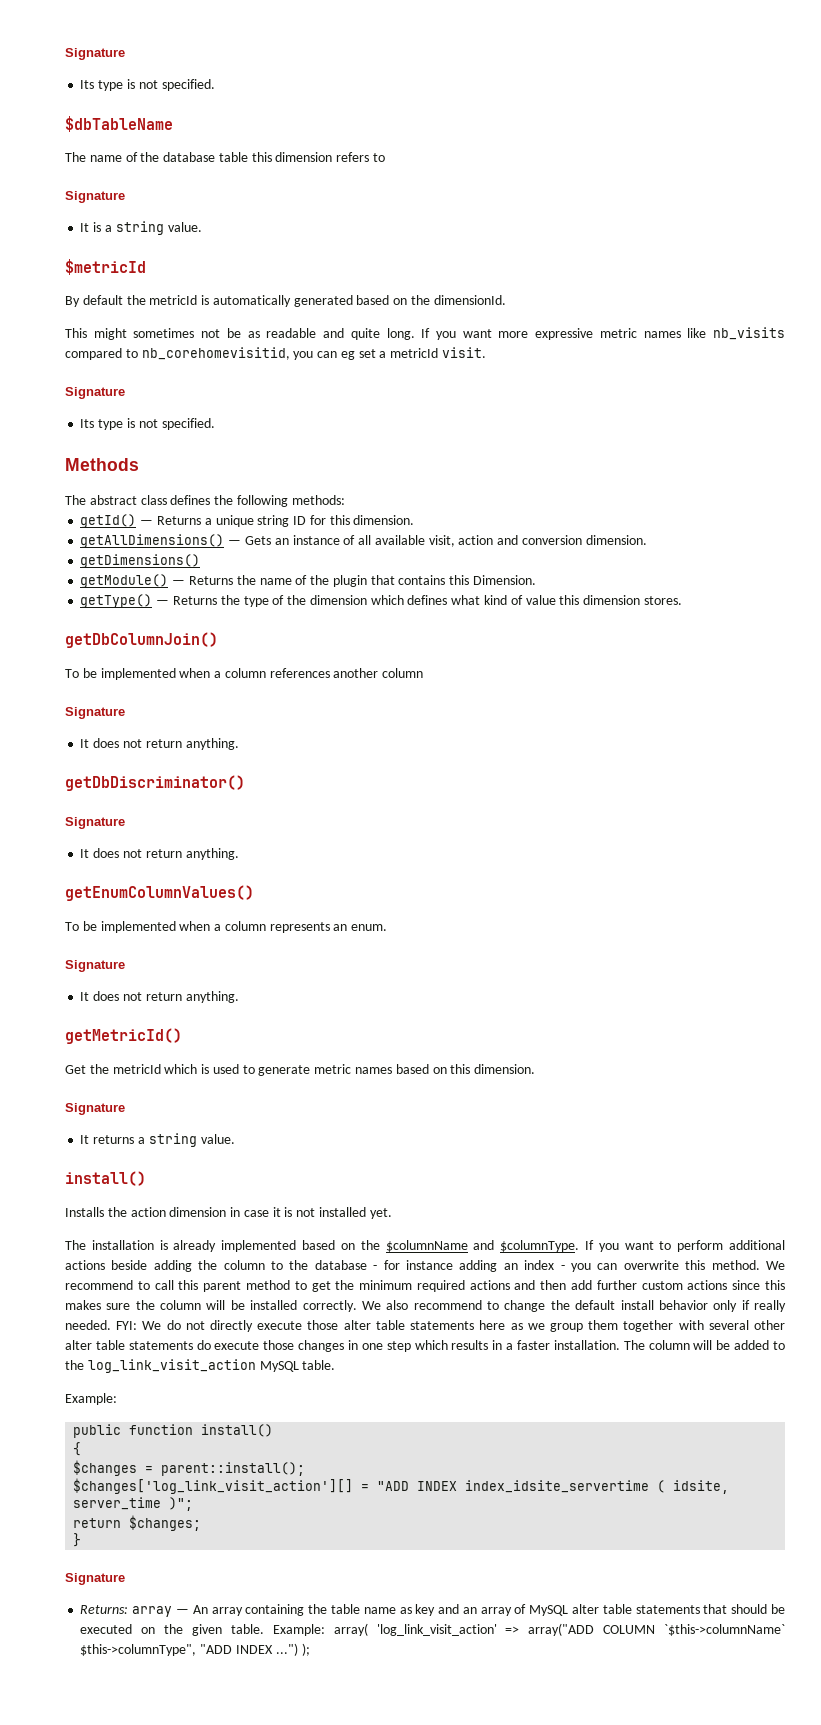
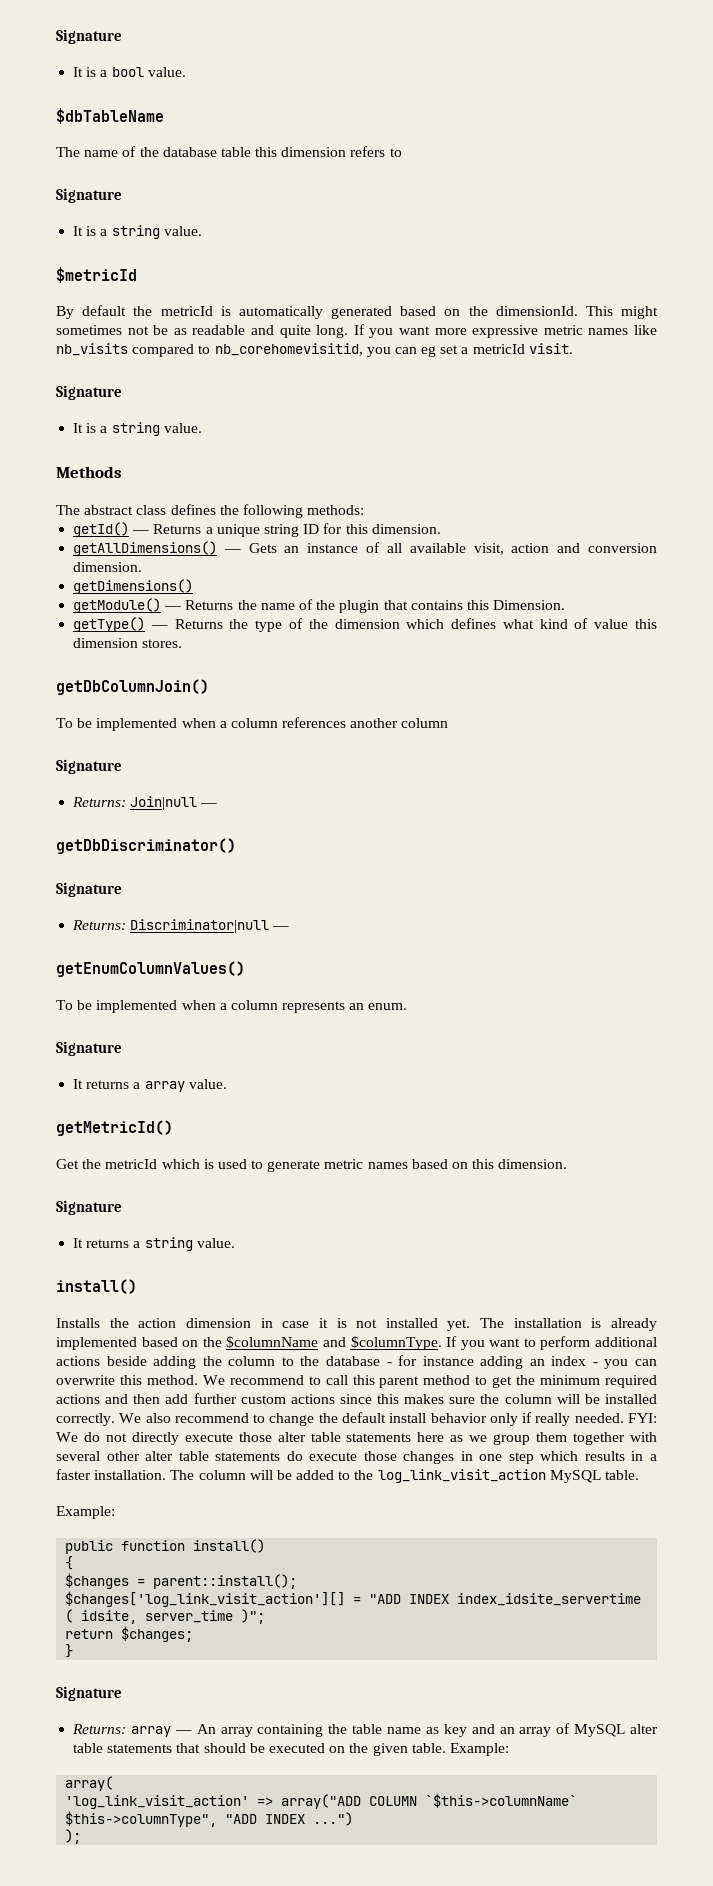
[65,48,125,60] [80,79,215,91] Signature // Its type is not specified. -> [56,29,122,44] [73,67,186,77] Signature // It is a bool value.
(506, 300) // -> (578, 311) none
[80,418,215,430] Its type is not specified. -> [73,422,202,436] It is a string value.
[80,738,239,750] [65,775,245,791] [65,817,125,829] [80,848,239,860] It does not return anything. // getDbDiscriminator() // Signature // It does not return anything. -> [72,796,218,810] [56,838,236,854] [56,882,122,897] [72,919,290,933] Returns: Join|null — // getDbDiscriminator() // Signature // Returns: Discriminator|null —
[93,991,239,1003] does not return anything. -> [86,1079,227,1092] returns a array value.
(392, 1213) // -> (471, 1325) none
(325, 1630) none -> (509, 1749) //
(368, 1629) none -> (114, 1783) //
(298, 1649) none -> (354, 1819) //

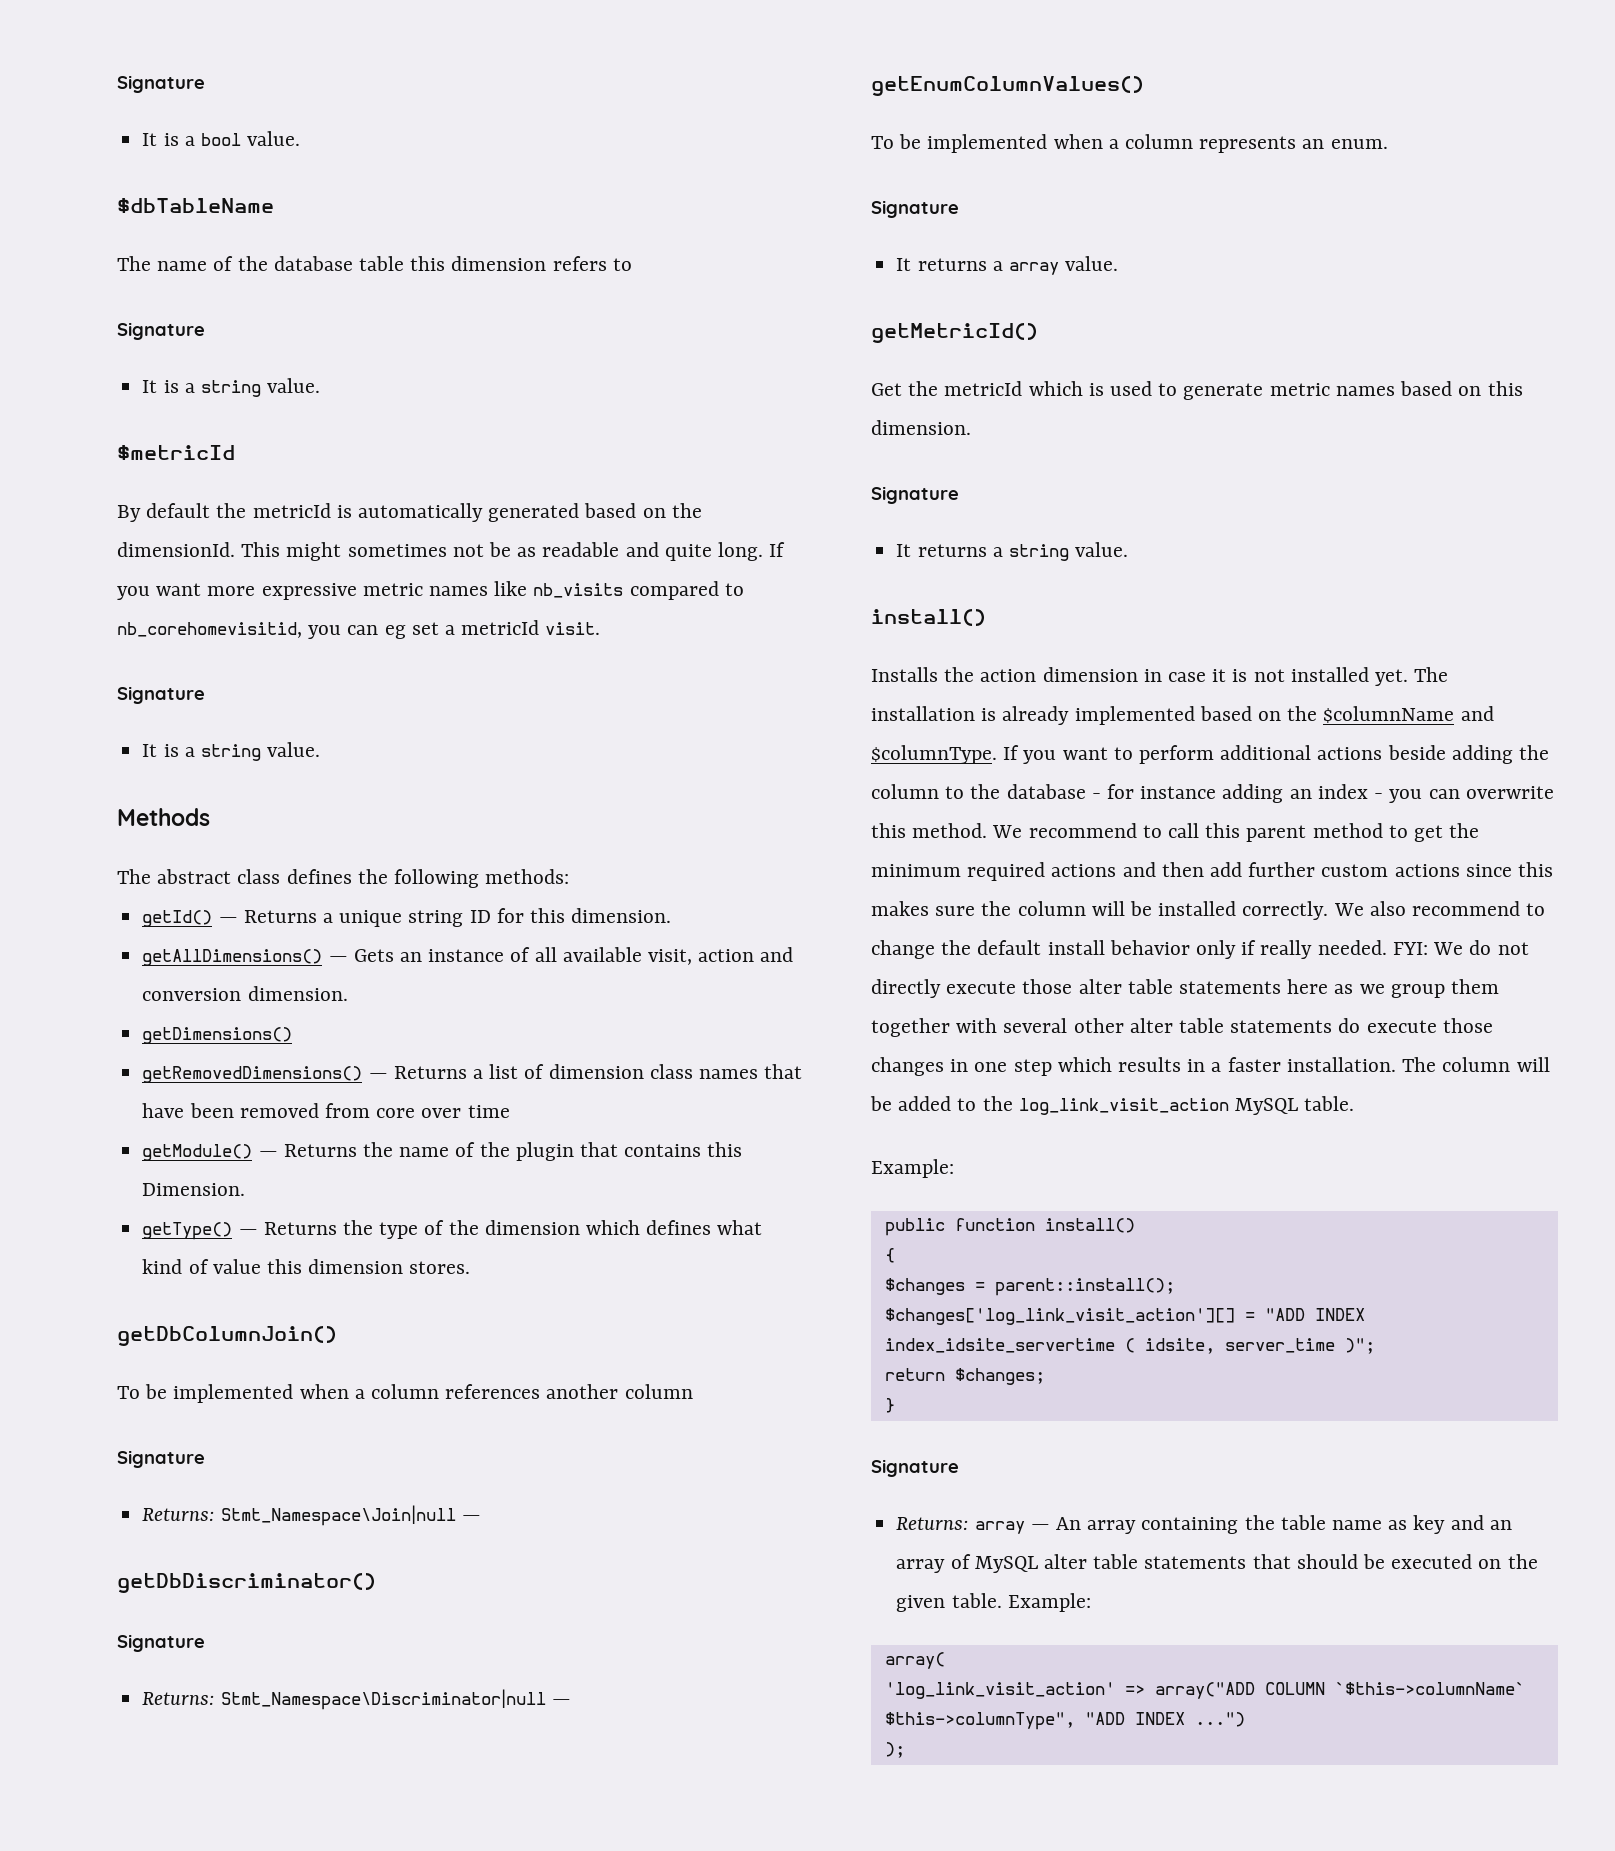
(194, 586) none -> [142,1064,803,1083] [142,1103,510,1118] // getRemovedDimensions() — Returns a list of dimension class names that have been removed from core over time
[130,796,198,810] Join|null -> [220,1505,456,1526] Stmt_Namespace\Join|null
[130,919,270,933] Discriminator|null -> [220,1689,546,1710] Stmt_Namespace\Discriminator|null

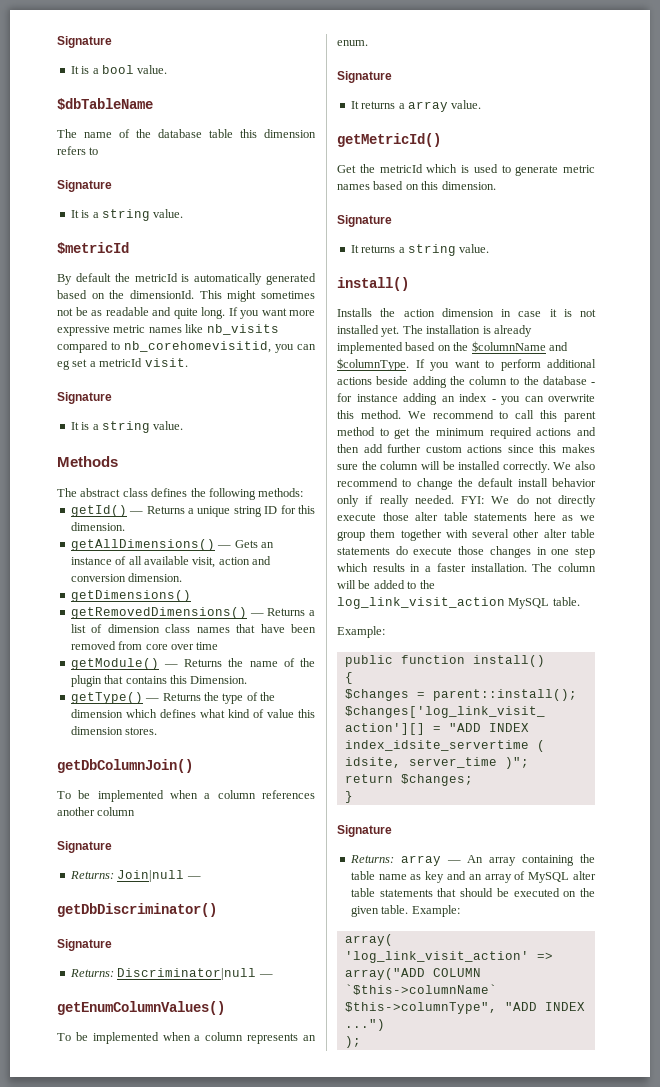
[220,1505,456,1526] Stmt_Namespace\Join|null -> [117,870,185,882] Join|null
[220,1689,546,1710] Stmt_Namespace\Discriminator|null -> [117,968,257,980] Discriminator|null

